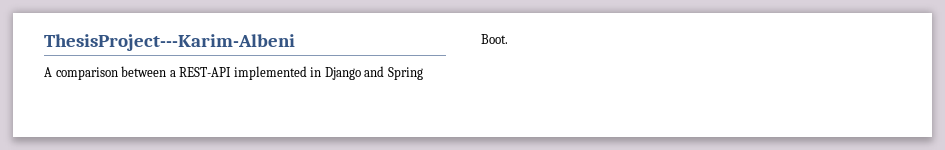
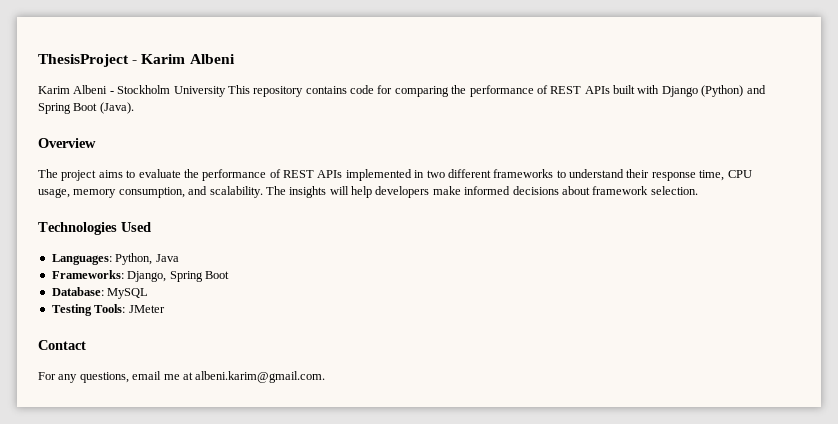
[44,34,295,51] [44,66,423,80] [481,34,508,44] ThesisProject---Karim-Albeni // A comparison between a REST-API implemented in Django and Spring Boot. -> [38,54,235,67] [38,85,766,97] [38,102,134,114] [38,138,96,148] [38,169,752,181] [38,186,698,198] [38,222,151,235] [51,253,179,265] [51,270,229,282] [51,287,149,299] [51,304,165,316] [38,340,86,350] [38,371,326,383] ThesisProject - Karim Albeni // Karim Albeni - Stockholm University This repository contains code for comparing the performance of REST APIs built with Django (Python) and Spring Boot (Java). // Overview // The project aims to evaluate the performance of REST APIs implemented in two different frameworks to understand their response time, CPU usage, memory consumption, and scalability. The insights will help developers make informed decisions about framework selection. // Technologies Used // Languages: Python, Java // Frameworks: Django, Spring Boot // Database: MySQL // Testing Tools: JMeter // Contact // For any questions, email me at albeni.karim@gmail.com.

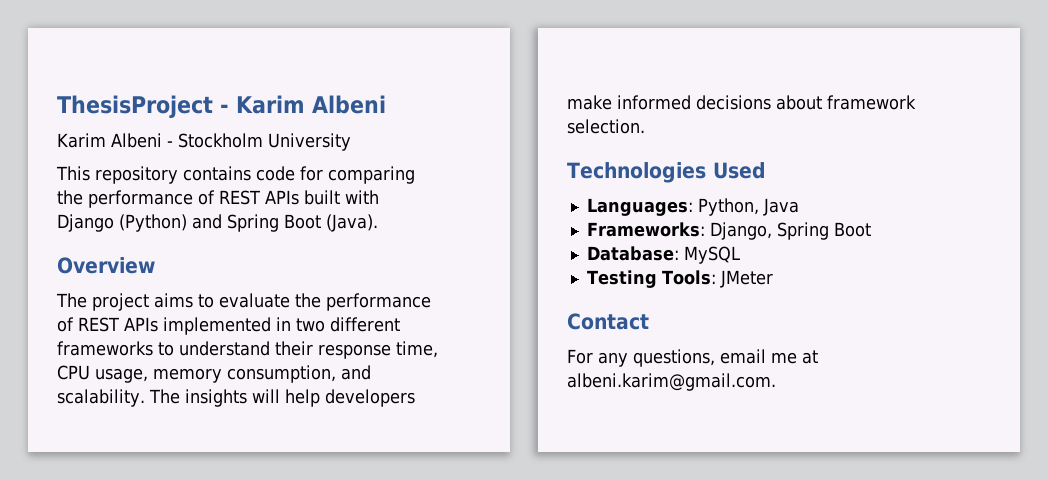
(226, 91) none -> (351, 142) //

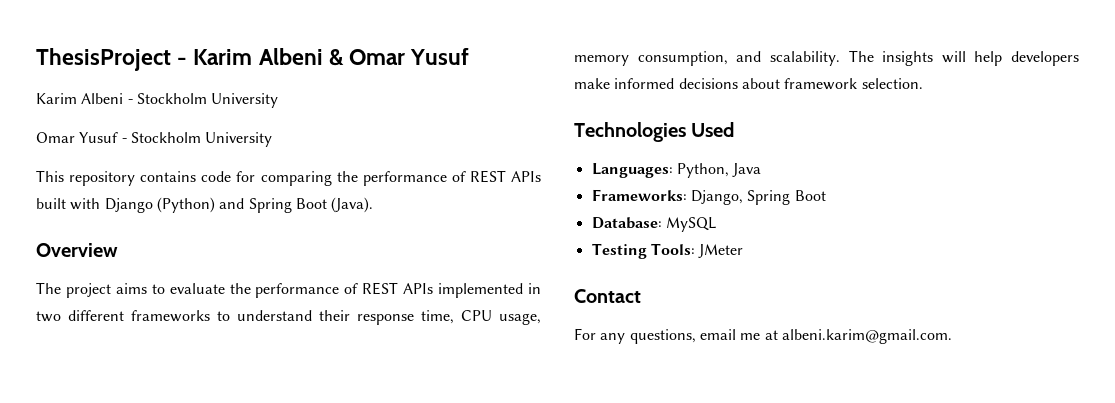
(386, 104) none -> [328,48,470,66] & Omar Yusuf
(351, 142) none -> [36,132,273,147] // Omar Yusuf - Stockholm University

